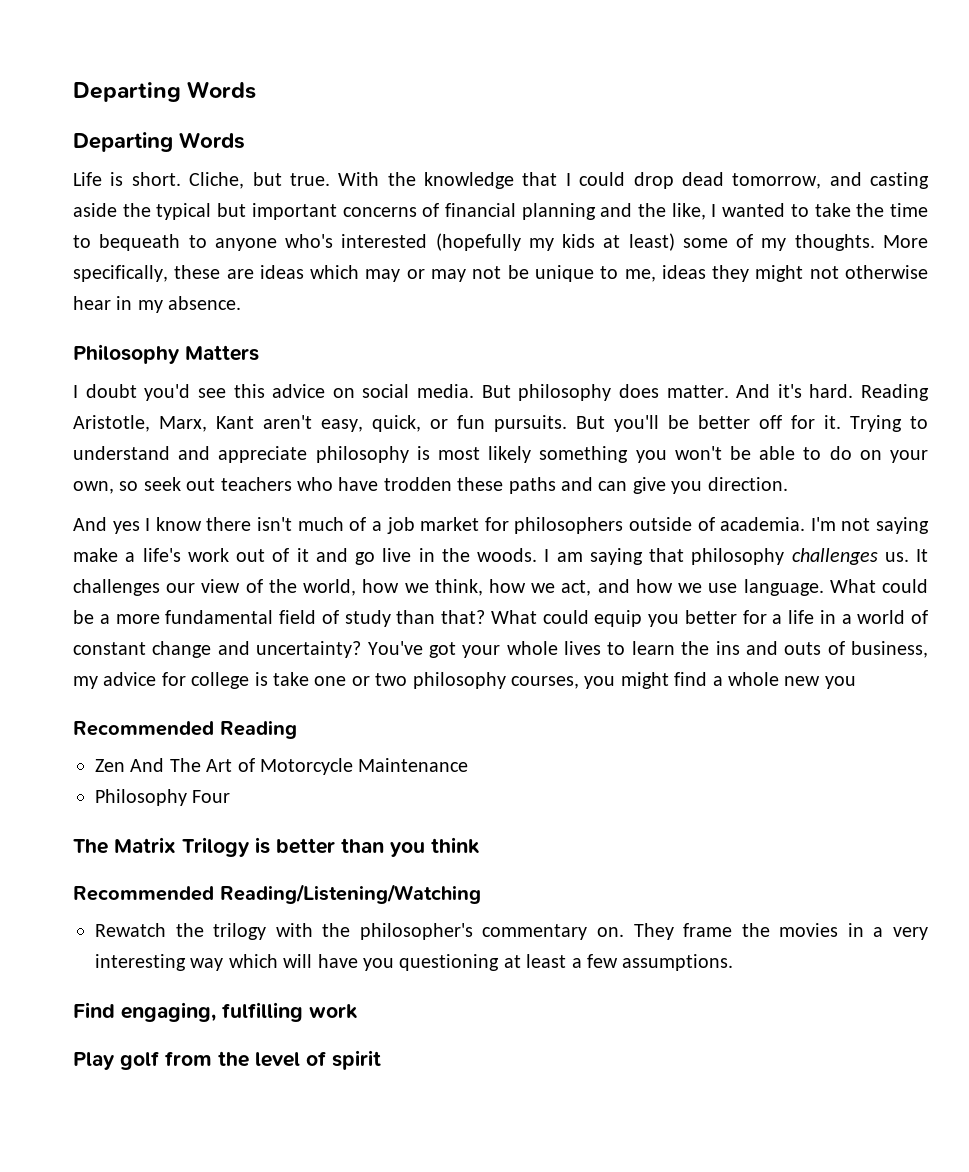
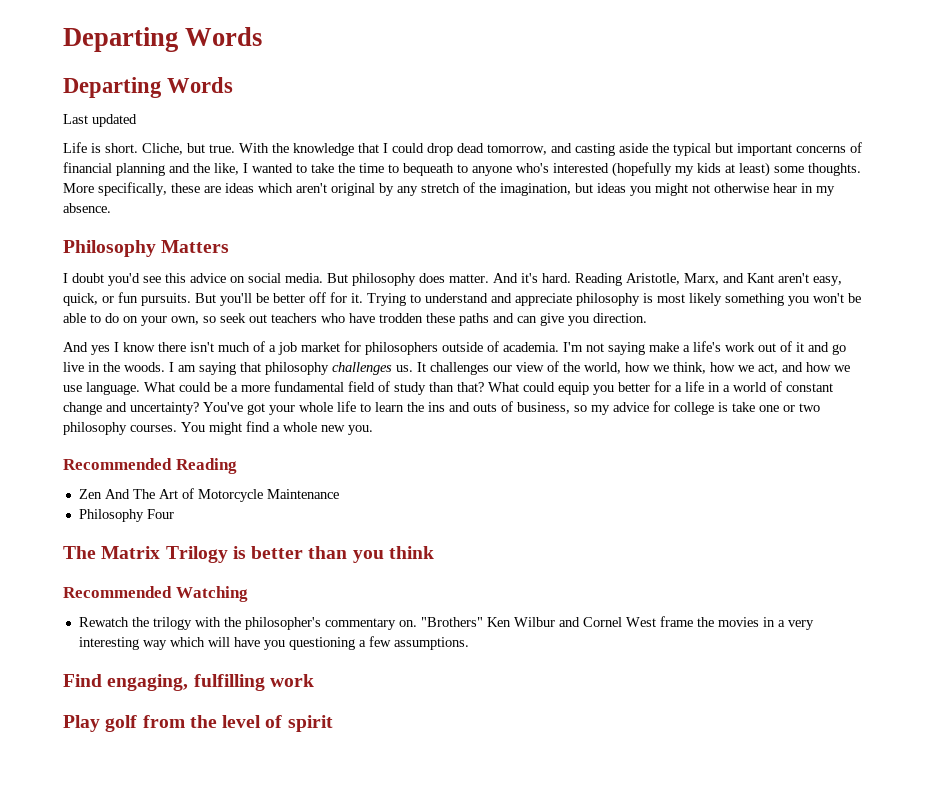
(245, 140) none -> [63,114,137,127] // Last updated
[736,234,787,251] of my -> (804, 169) none
[365,265,750,282] may or may not be unique to me, ideas they -> [296,182,651,196] aren't original by any stretch of the imagination, but ideas you
(207, 424) none -> [723,273,744,283] and
[564,641,601,655] lives -> [337,401,356,412] life
(928, 649) none -> [574,405,587,412] so
[510,676,616,689] courses, you -> [130,422,205,432] courses. You
[824,676,856,689] you -> [348,425,373,435] you.
[220,884,481,904] Reading/Listening/Watching -> [175,586,248,602] Watching
[633,923,674,940] They -> [420,617,656,627] "Brothers" Ken Wilbur and Cornel West
[503,954,567,968] at least -> (355, 643) none

